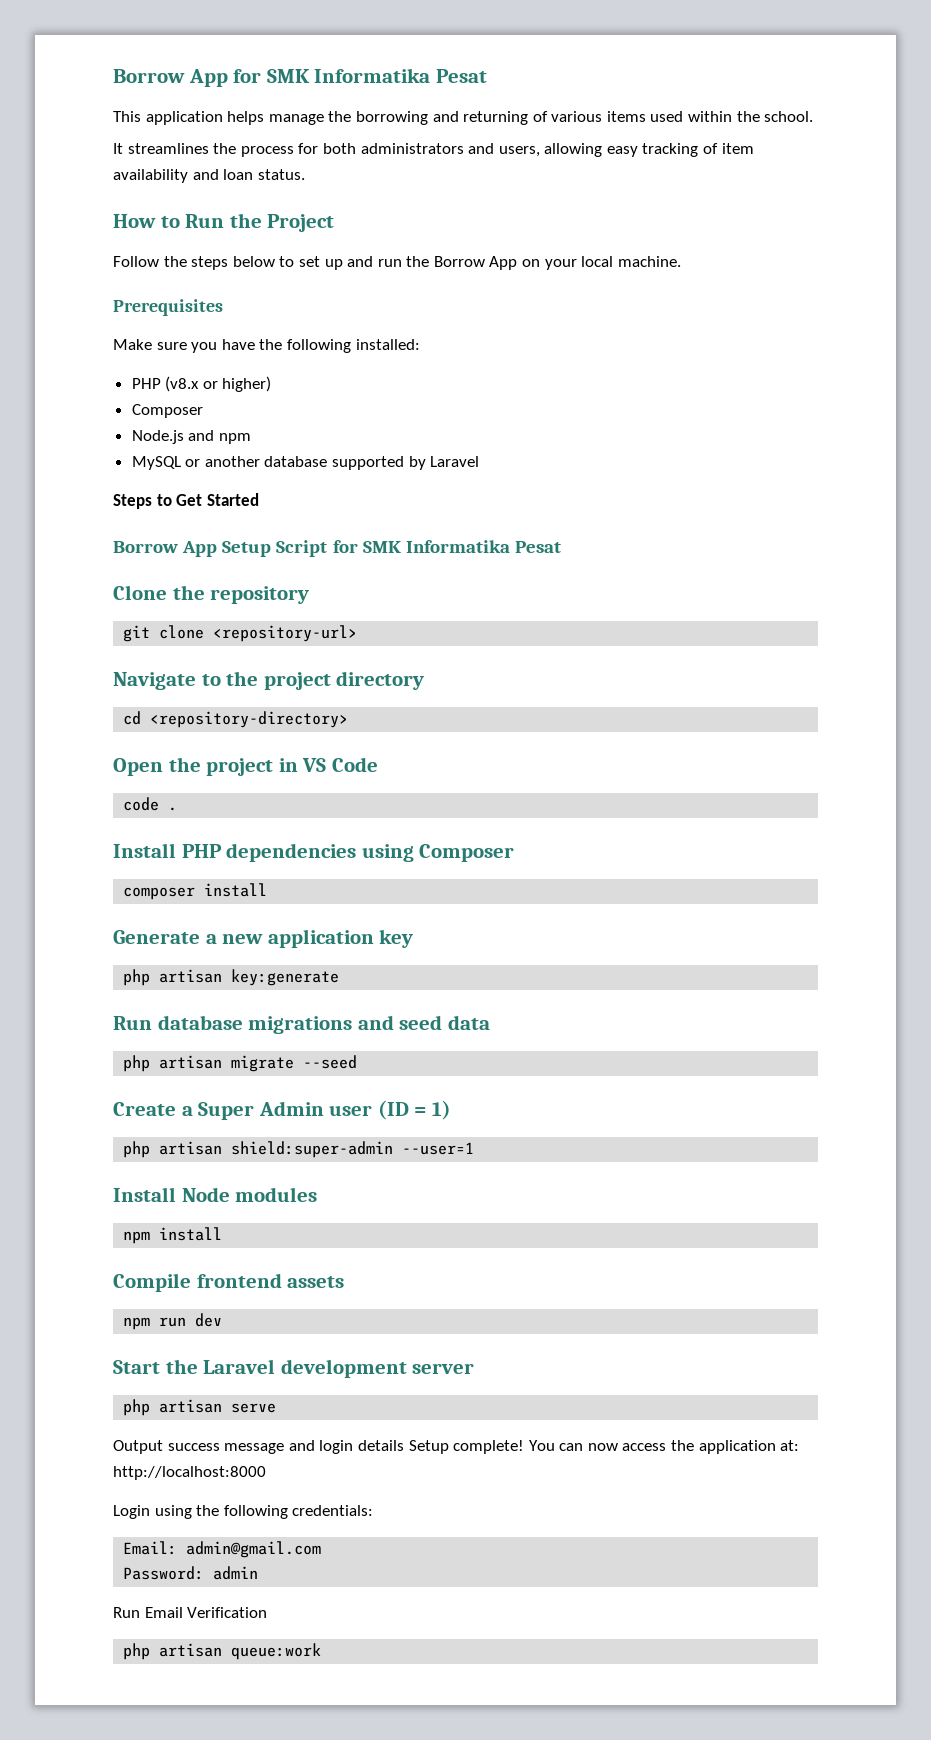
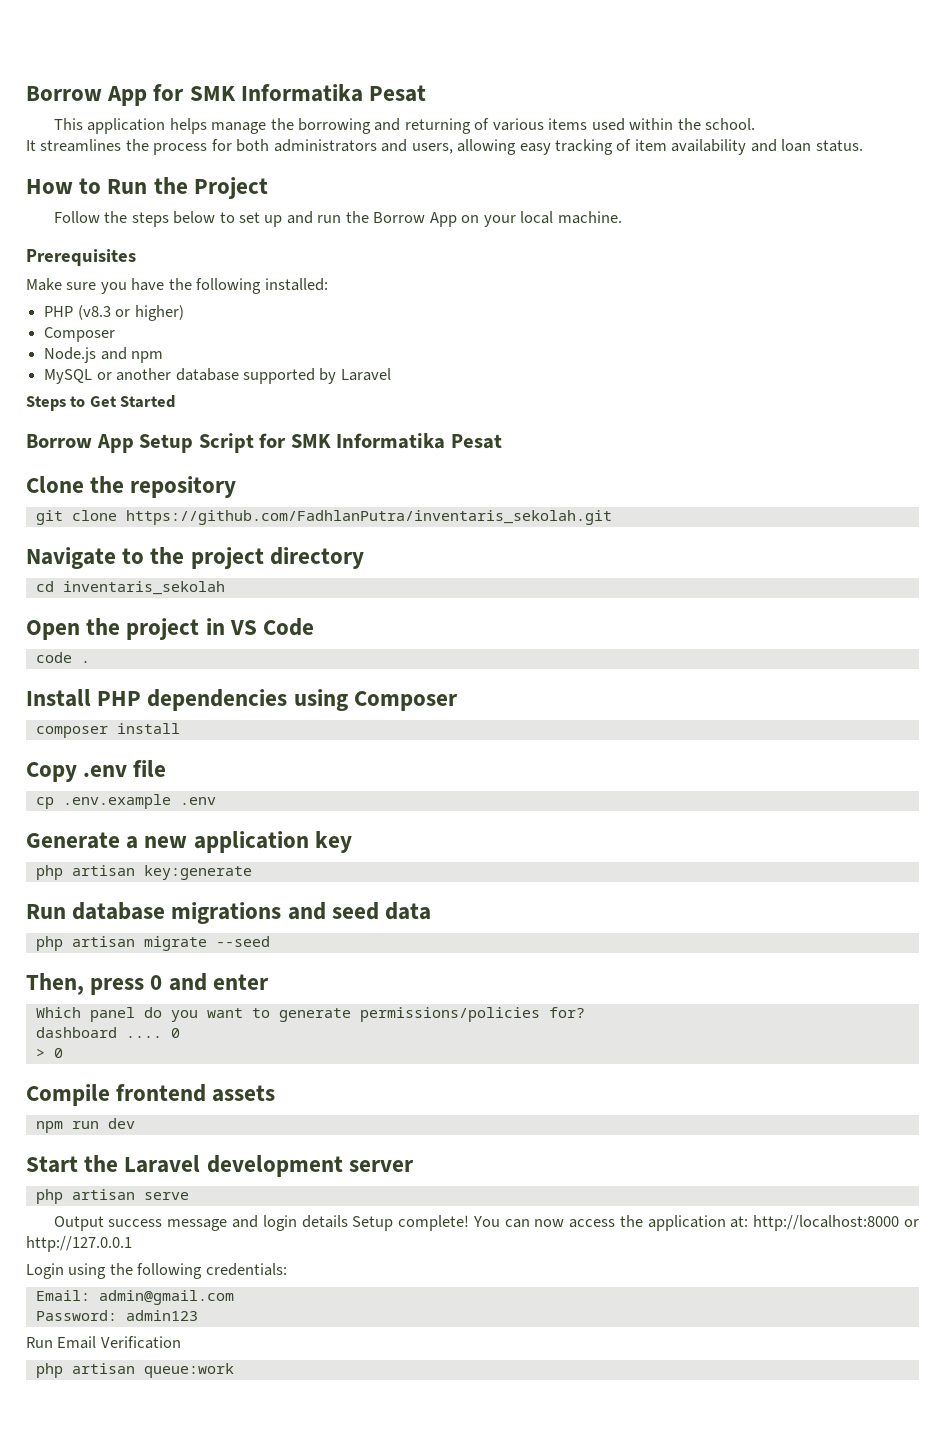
[165,376,200,392] (v8.x -> [77,305,111,320] (v8.3
[213,625,358,642] <repository-url> -> [125,510,612,525] https://github.com/FadhlanPutra/inventaris_sekolah.git
[150,711,349,728] <repository-directory> -> [62,581,225,595] inventaris_sekolah
(268, 890) none -> [26,760,167,782] [35,794,216,809] // Copy .env file // cp .env.example .env
[113,1100,451,1120] [123,1141,475,1158] [113,1187,318,1202] [123,1227,223,1244] Create a Super Admin user (ID = 1) // php artisan shield:super-admin --user=1 // Install Node modules // npm install -> [26,973,269,995] [35,1007,585,1022] [35,1027,180,1038] [35,1048,63,1058] Then, press 0 and enter // Which panel do you want to generate permissions/policies for? // dashboard .... 0 // > 0
(266, 1473) none -> [904,1219,920,1227] [26,1236,132,1252] or http://127.0.0.1
[213,1566,259,1580] admin -> [125,1310,198,1321] admin123

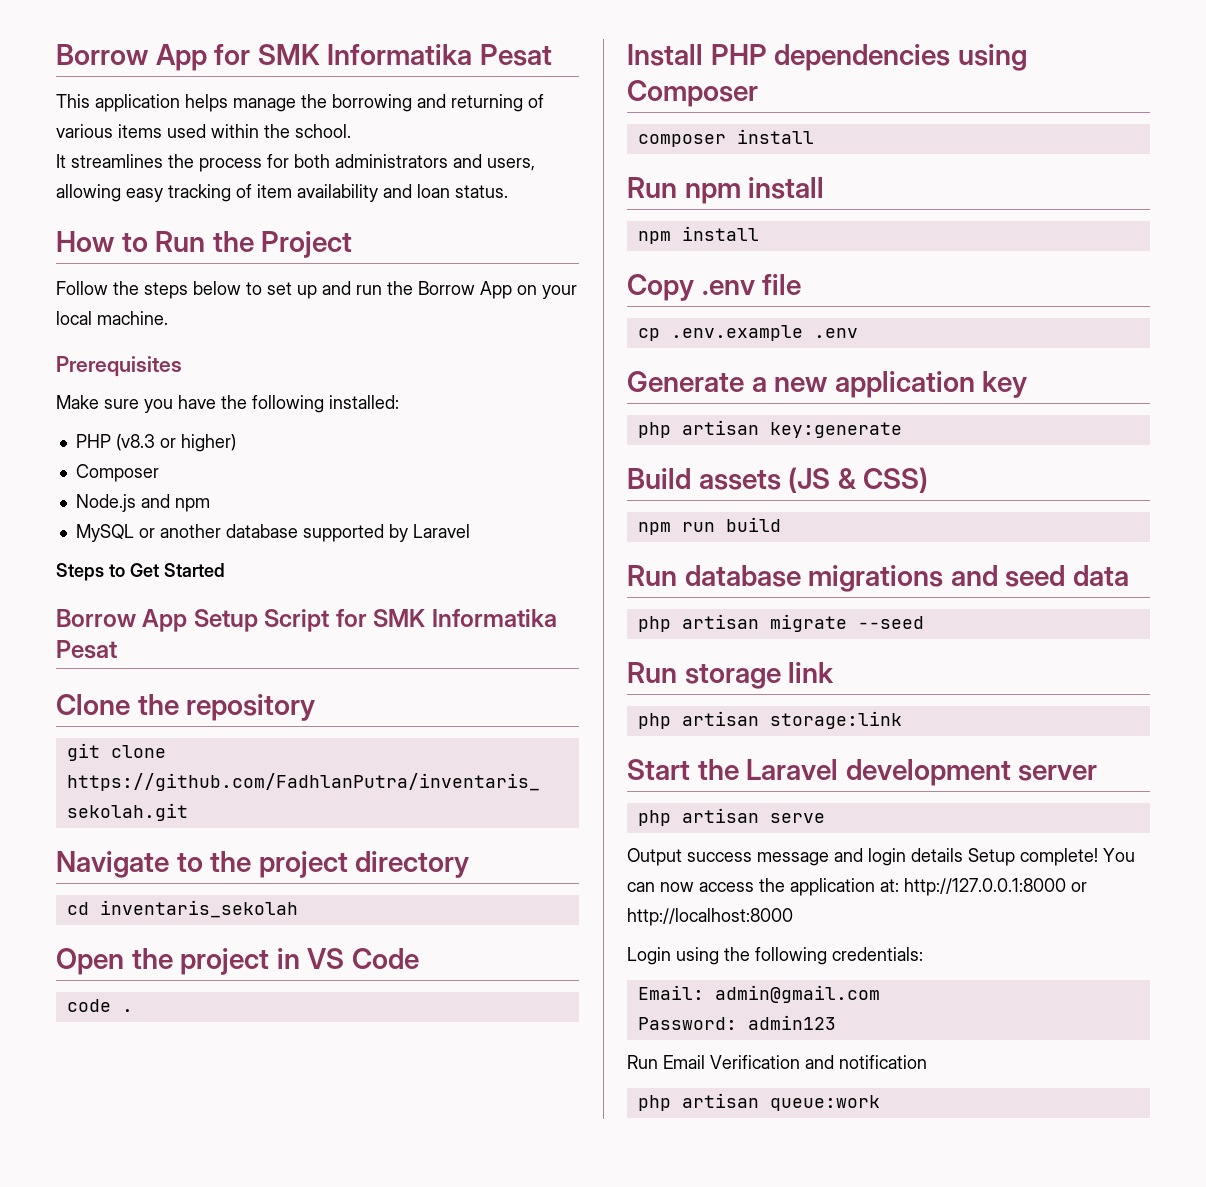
(180, 728) none -> [627,177,825,204] [637,226,759,244] // Run npm install // npm install
(252, 872) none -> [627,467,929,493] [637,517,781,535] // Build assets (JS & CSS) // npm run build
[26,973,269,995] [35,1007,585,1022] [35,1027,180,1038] [35,1048,63,1058] [26,1084,276,1106] [35,1118,135,1133] Then, press 0 and enter // Which panel do you want to generate permissions/policies for? // dashboard .... 0 // > 0 // Compile frontend assets // npm run dev -> [627,662,835,689] [637,711,902,729] Run storage link // php artisan storage:link
(749, 1222) none -> [904,878,1087,896] http://127.0.0.1:8000 or
[904,1219,920,1227] [26,1236,132,1252] or http://127.0.0.1 -> (793, 917) none
(181, 1342) none -> [805,1055,927,1069] and notification

